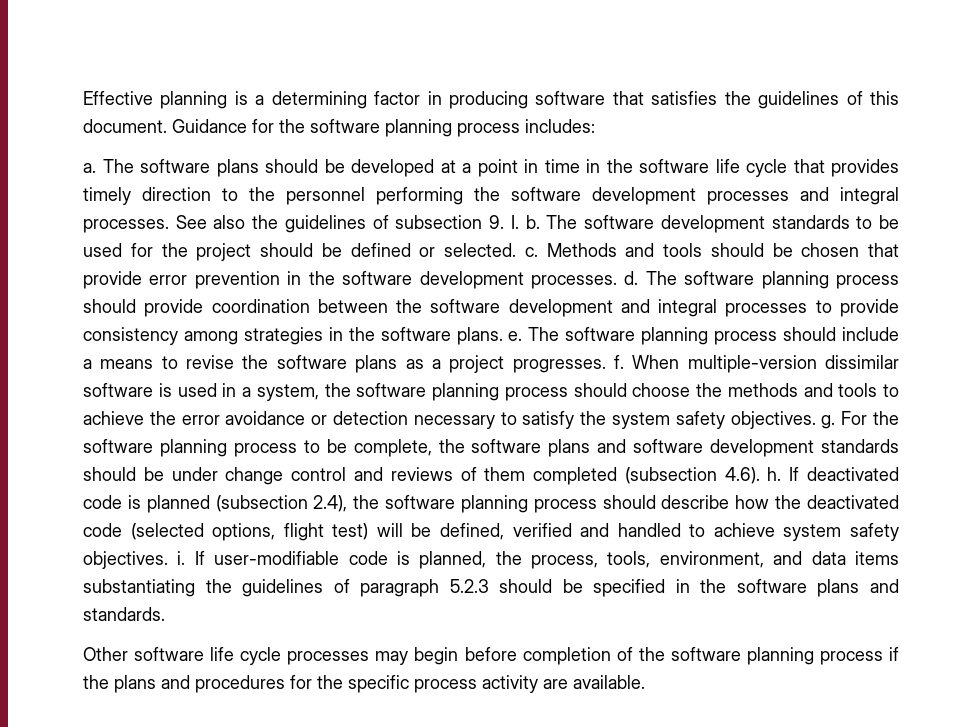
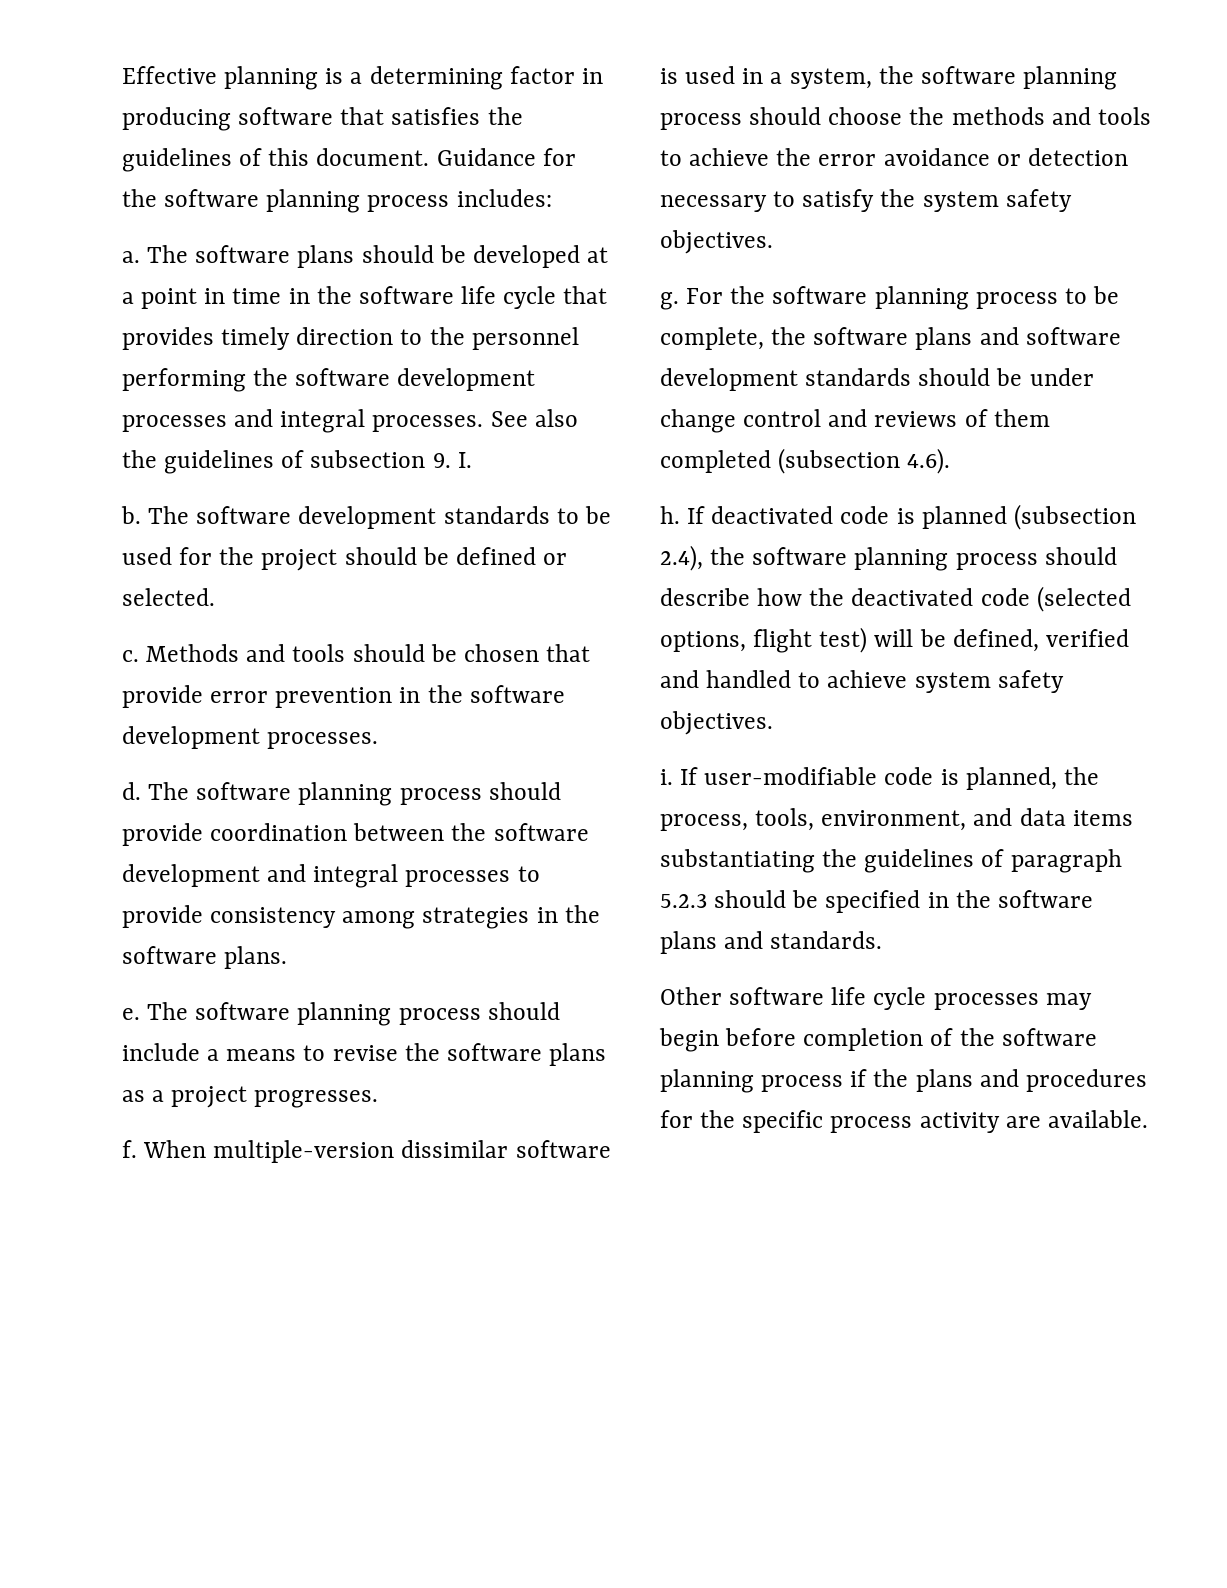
(519, 222) none -> (472, 460) //
(516, 250) none -> (215, 597) //
(617, 282) none -> (379, 740) //
(503, 336) none -> (288, 957) //
(606, 366) none -> (379, 1099) //
(816, 420) none -> (773, 242) //
(760, 475) none -> (951, 461) //
(168, 560) none -> (773, 723) //

